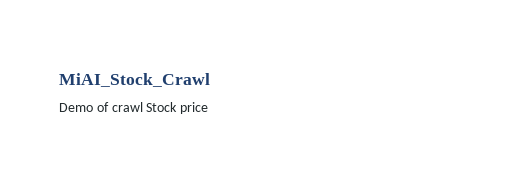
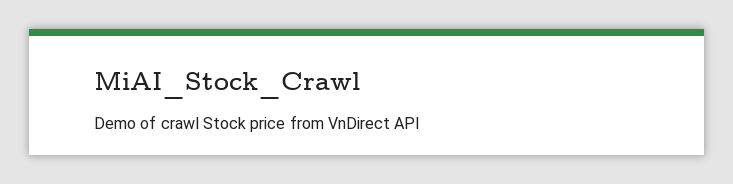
(209, 108) none -> [289,115,421,129] from VnDirect API

